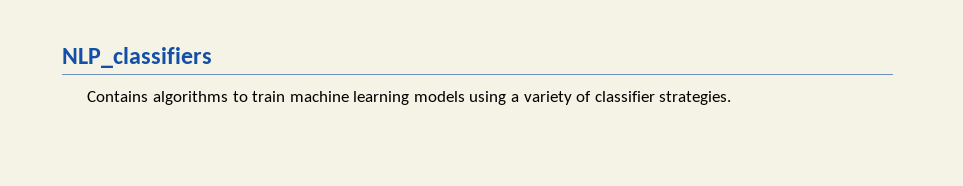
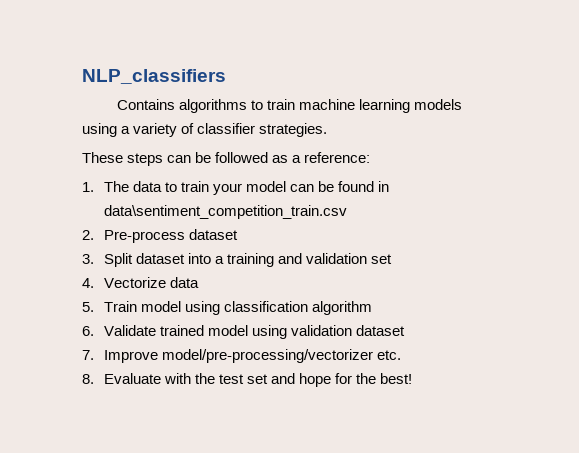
(732, 98) none -> [82,152,371,166] [82,181,390,195] [103,205,347,219] [82,229,238,243] [82,253,393,267] [82,277,199,288] [82,301,373,315] [82,325,406,339] [82,349,402,363] [82,373,413,387] // These steps can be followed as a reference: // 1. The data to train your model can be found in data\sentiment_competition_train.csv // 2. Pre-process dataset // 3. Split dataset into a training and validation set // 4. Vectorize data // 5. Train model using classification algorithm // 6. Validate trained model using validation dataset // 7. Improve model/pre-processing/vectorizer etc. // 8. Evaluate with the test set and hope for the best!

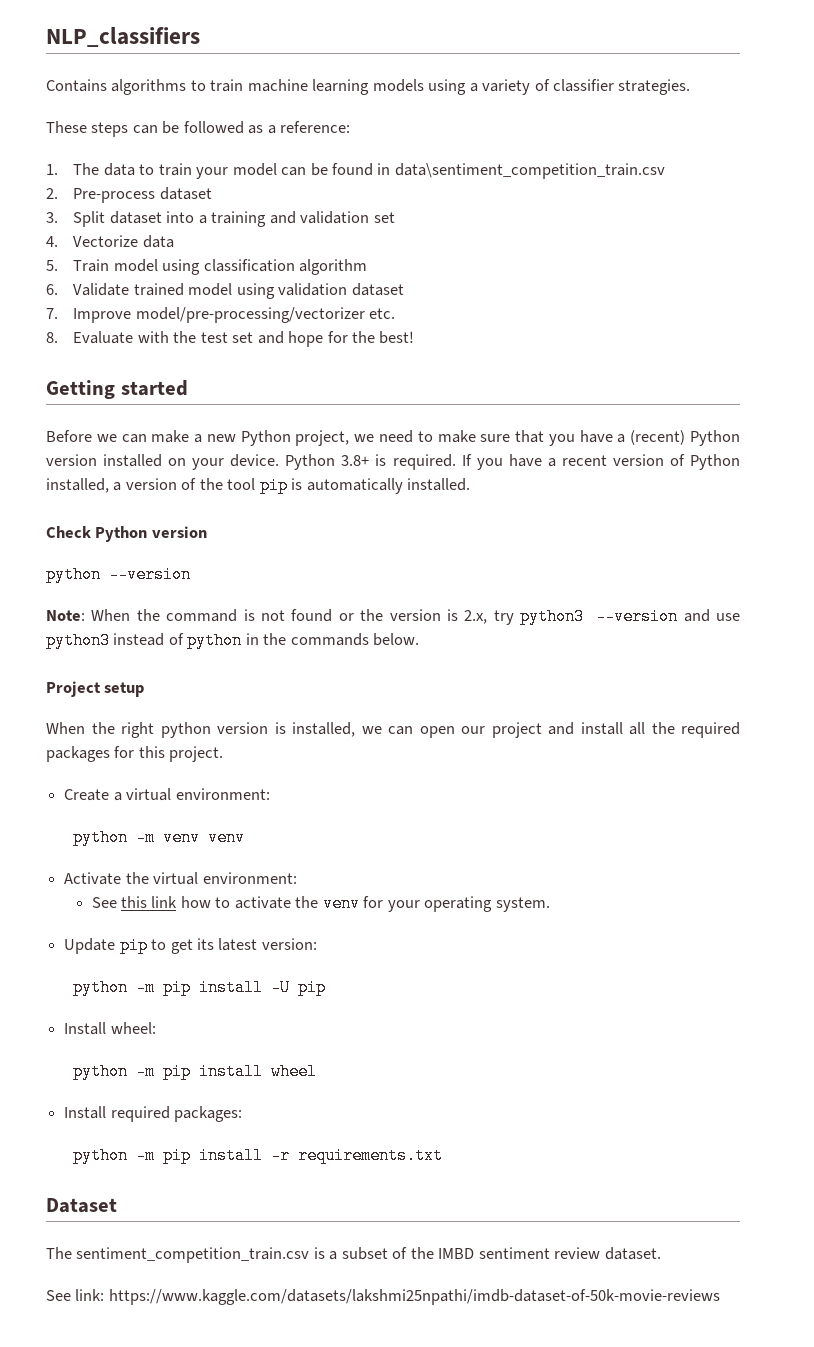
(413, 378) none -> [46,380,188,399] [46,430,741,446] [46,454,740,470] [46,477,471,494] [46,526,207,542] [46,566,191,583] [46,608,740,625] [46,632,420,649] [46,681,145,697] [46,722,740,738] [46,746,224,762] [64,788,270,801] [73,829,246,846] [64,872,297,885] [91,895,550,912] [64,937,317,954] [73,979,327,996] [64,1022,156,1035] [73,1063,318,1080] [64,1106,243,1122] [73,1147,444,1164] [46,1198,117,1213] [46,1247,661,1263] [46,1289,720,1305] // Getting started // Before we can make a new Python project, we need to make sure that you have a (recent) Python version installed on your device. Python 3.8+ is required. If you have a recent version of Python installed, a version of the tool pip is automatically installed. // Check Python version // python --version // Note: When the command is not found or the version is 2.x, try python3 --version and use python3 instead of python in the commands below. // Project setup // When the right python version is installed, we can open our project and install all the required packages for this project. // Create a virtual environment: // python -m venv venv // Activate the virtual environment: // See this link how to activate the venv for your operating system. // Update pip to get its latest version: // python -m pip install -U pip // Install wheel: // python -m pip install wheel // Install required packages: // python -m pip install -r requirements.txt // Dataset // The sentiment_competition_train.csv is a subset of the IMBD sentiment review dataset. // See link: https://www.kaggle.com/datasets/lakshmi25npathi/imdb-dataset-of-50k-movie-reviews

